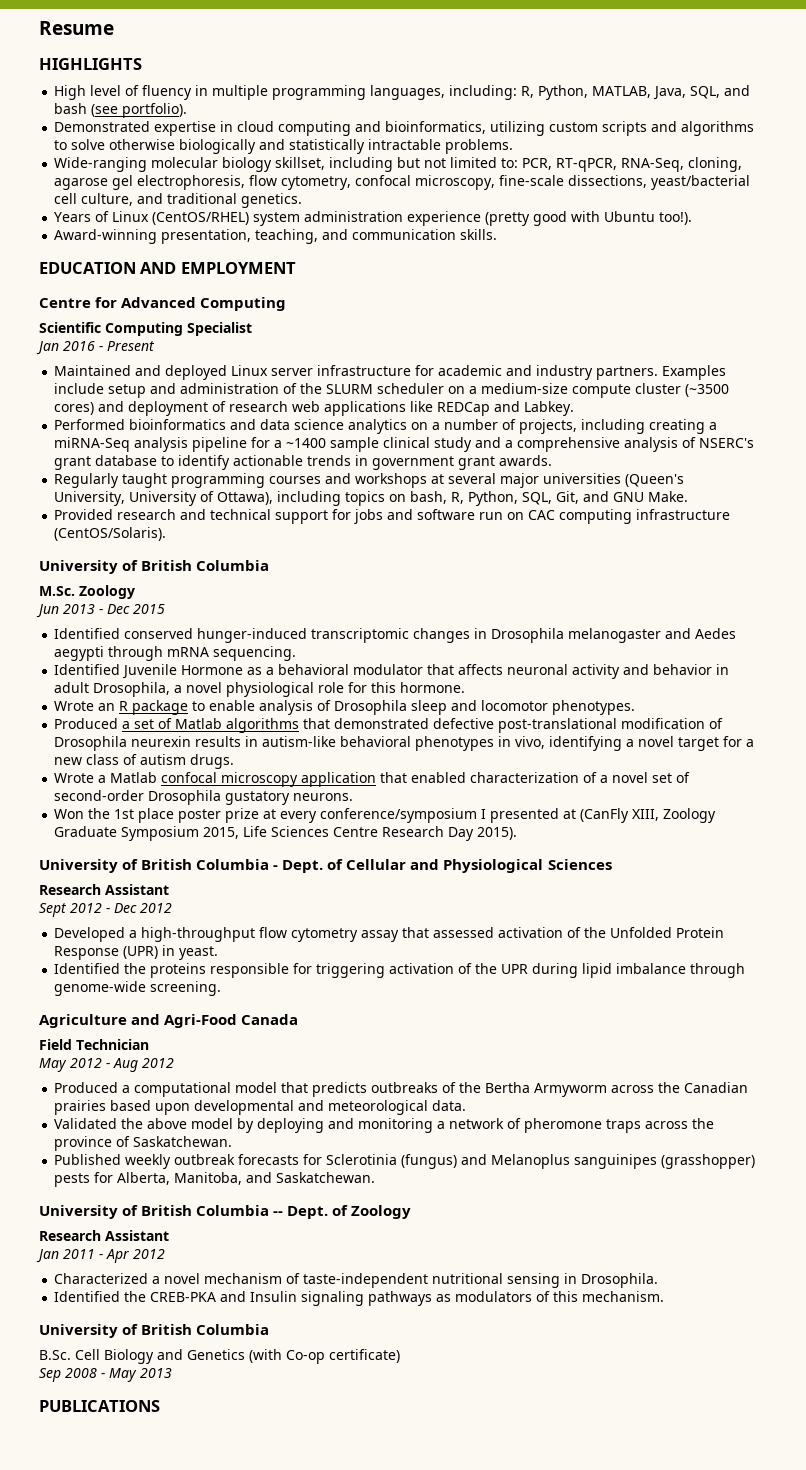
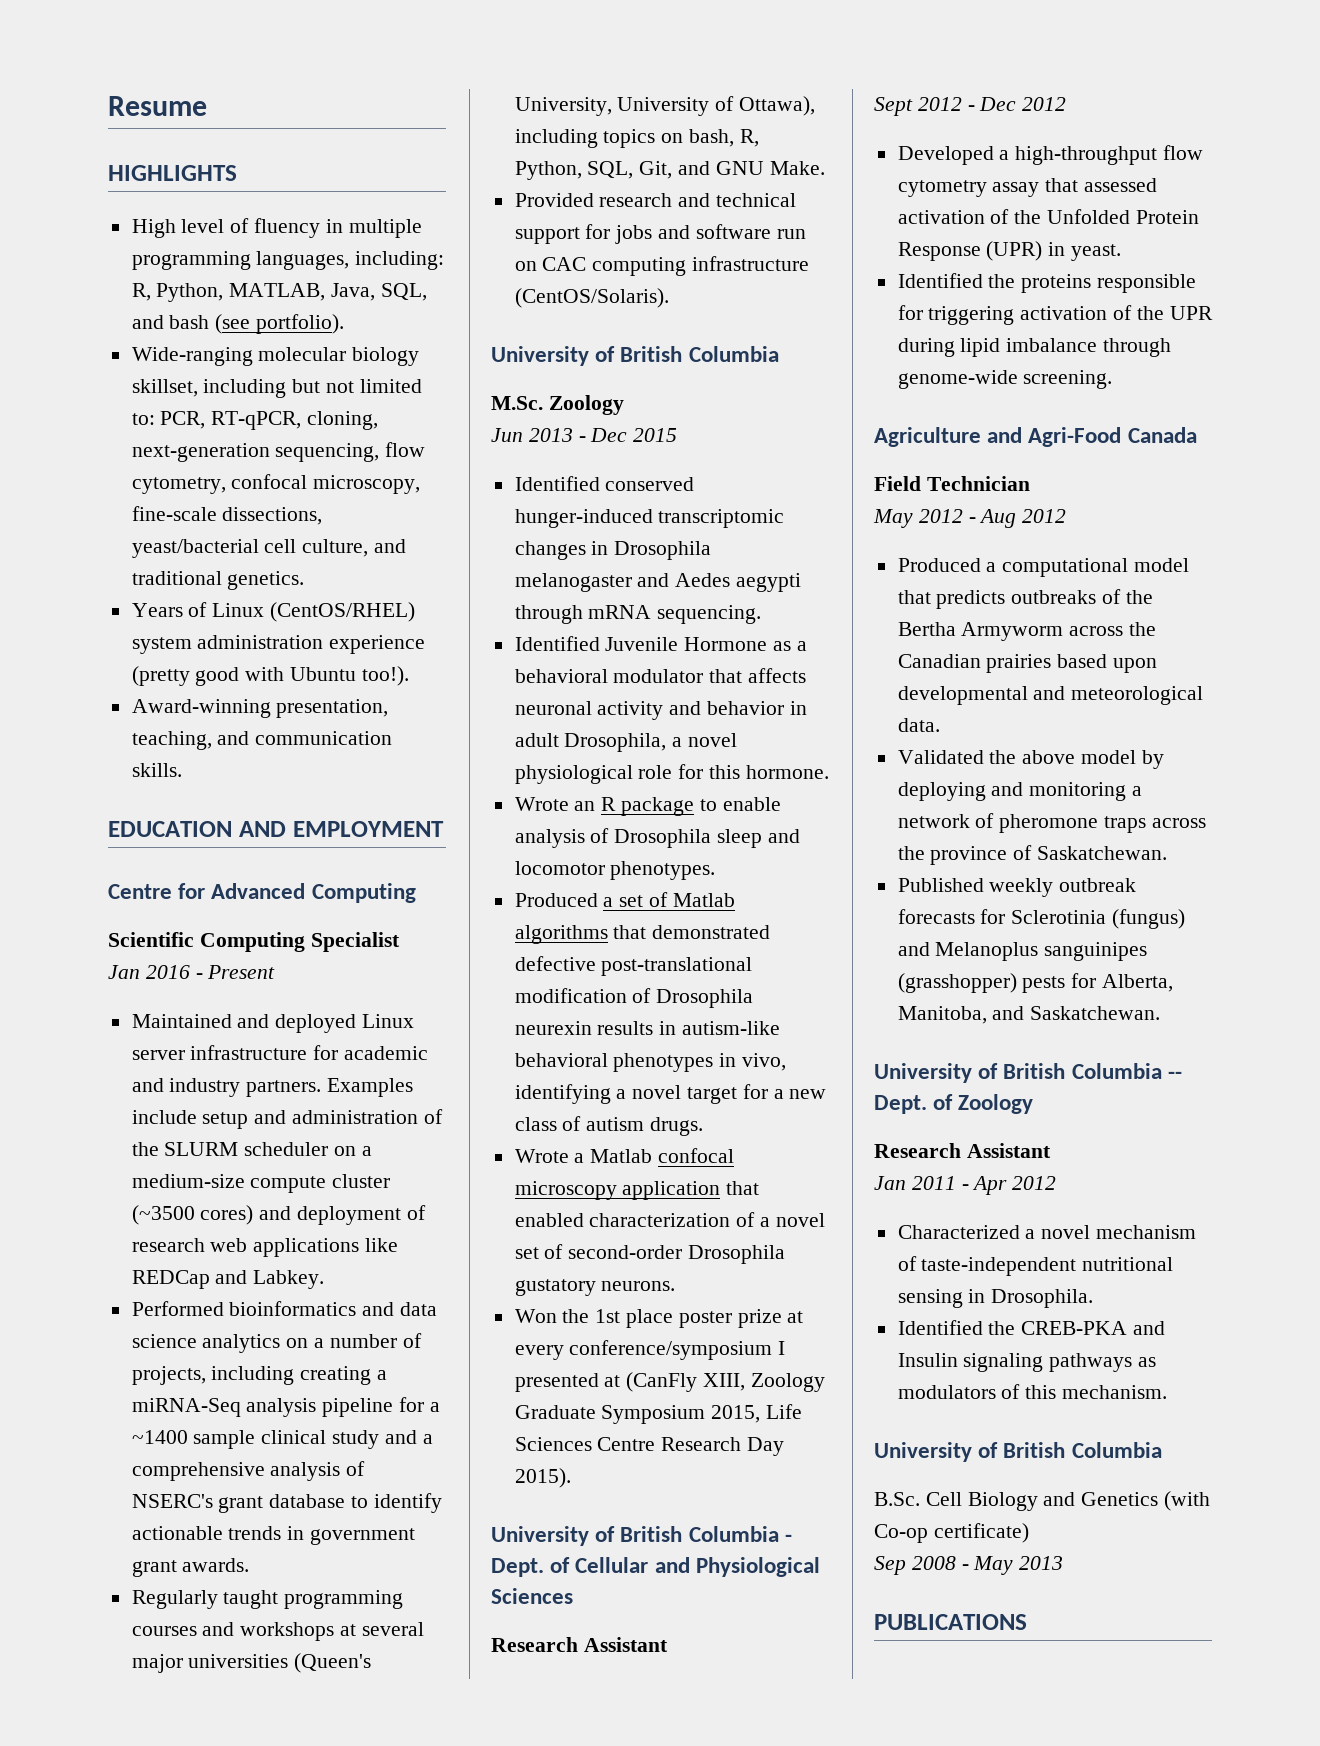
[54,121,755,136] [54,139,514,154] // Demonstrated expertise in cloud computing and bioinformatics, utilizing custom scripts and algorithms to solve otherwise biologically and statistically intractable problems. -> (345, 324) none
[621,157,743,172] [54,175,246,190] RNA-Seq, cloning, agarose gel electrophoresis, -> [307,411,379,430] [131,443,380,462] cloning, next-generation sequencing,

